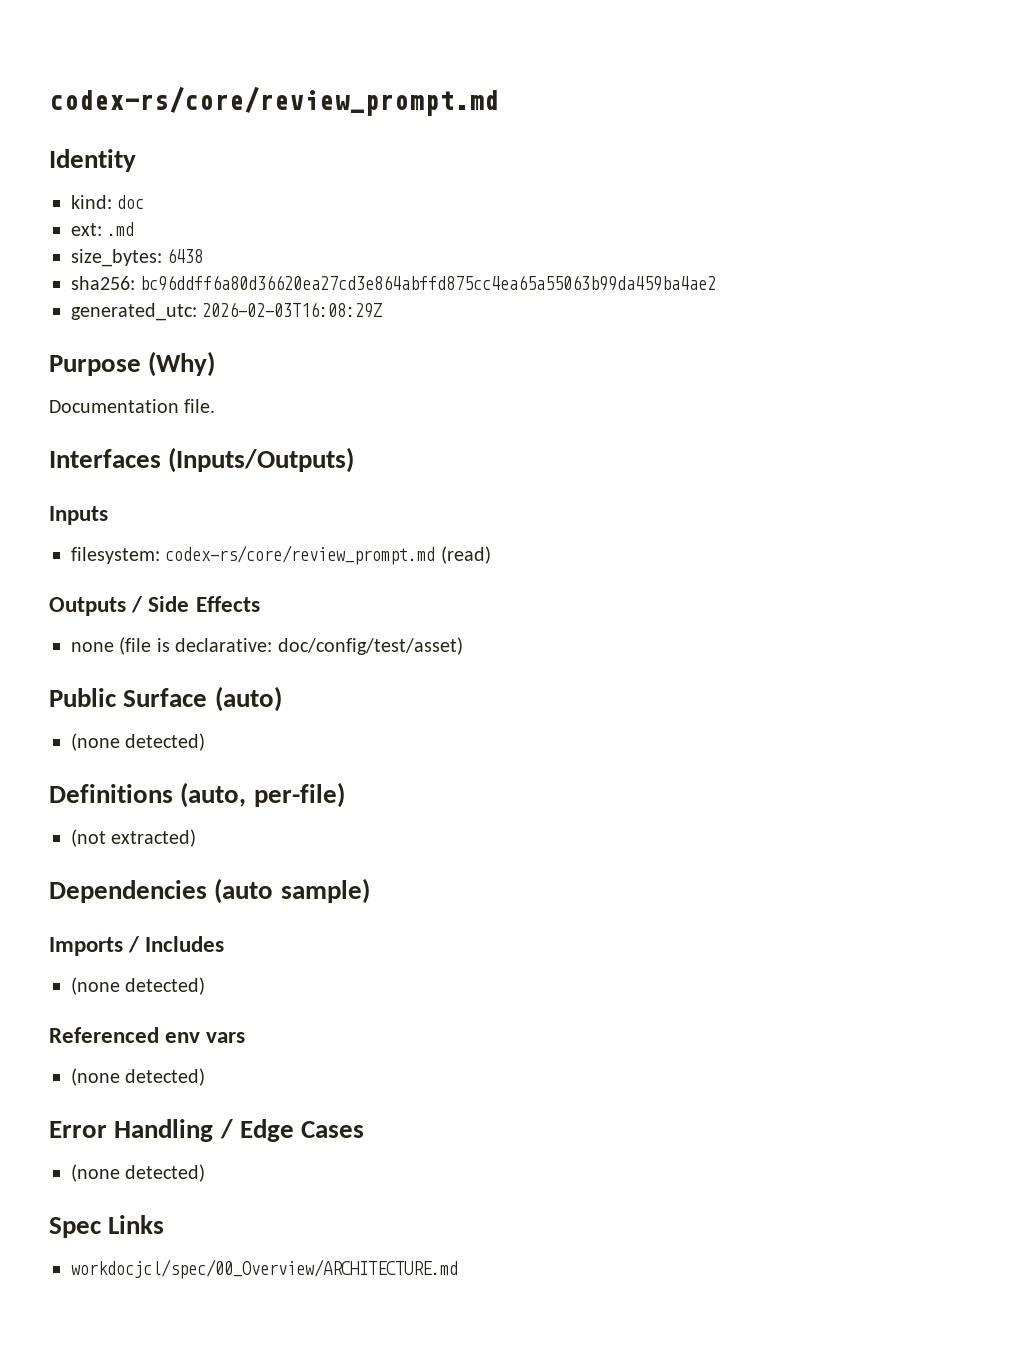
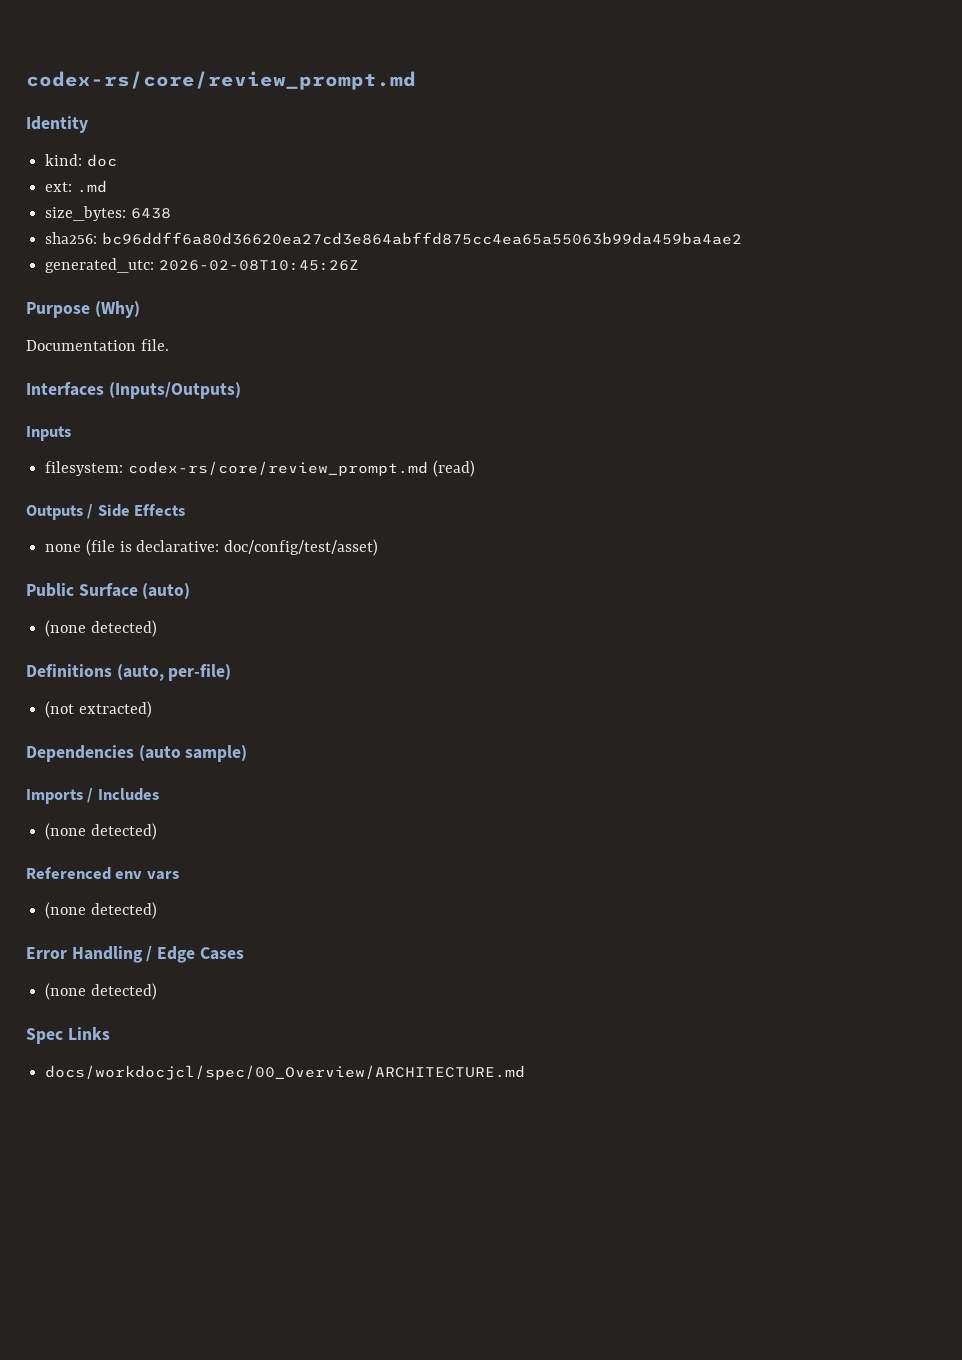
[202,302,383,318] 2026-02-03T16:08:29Z -> [158,260,359,271] 2026-02-08T10:45:26Z
[71,1259,458,1279] workdocjcl/spec/00_Overview/ARCHITECTURE.md -> [45,1065,526,1080] docs/workdocjcl/spec/00_Overview/ARCHITECTURE.md

